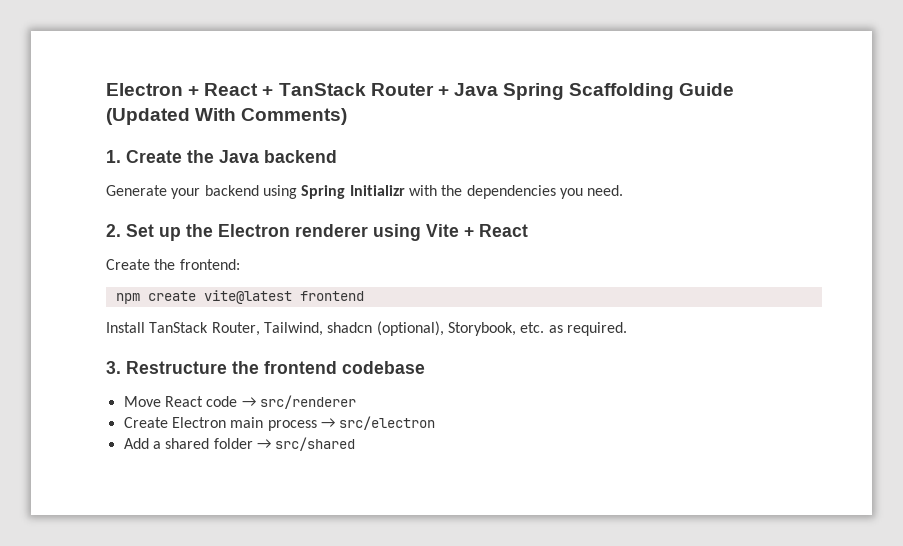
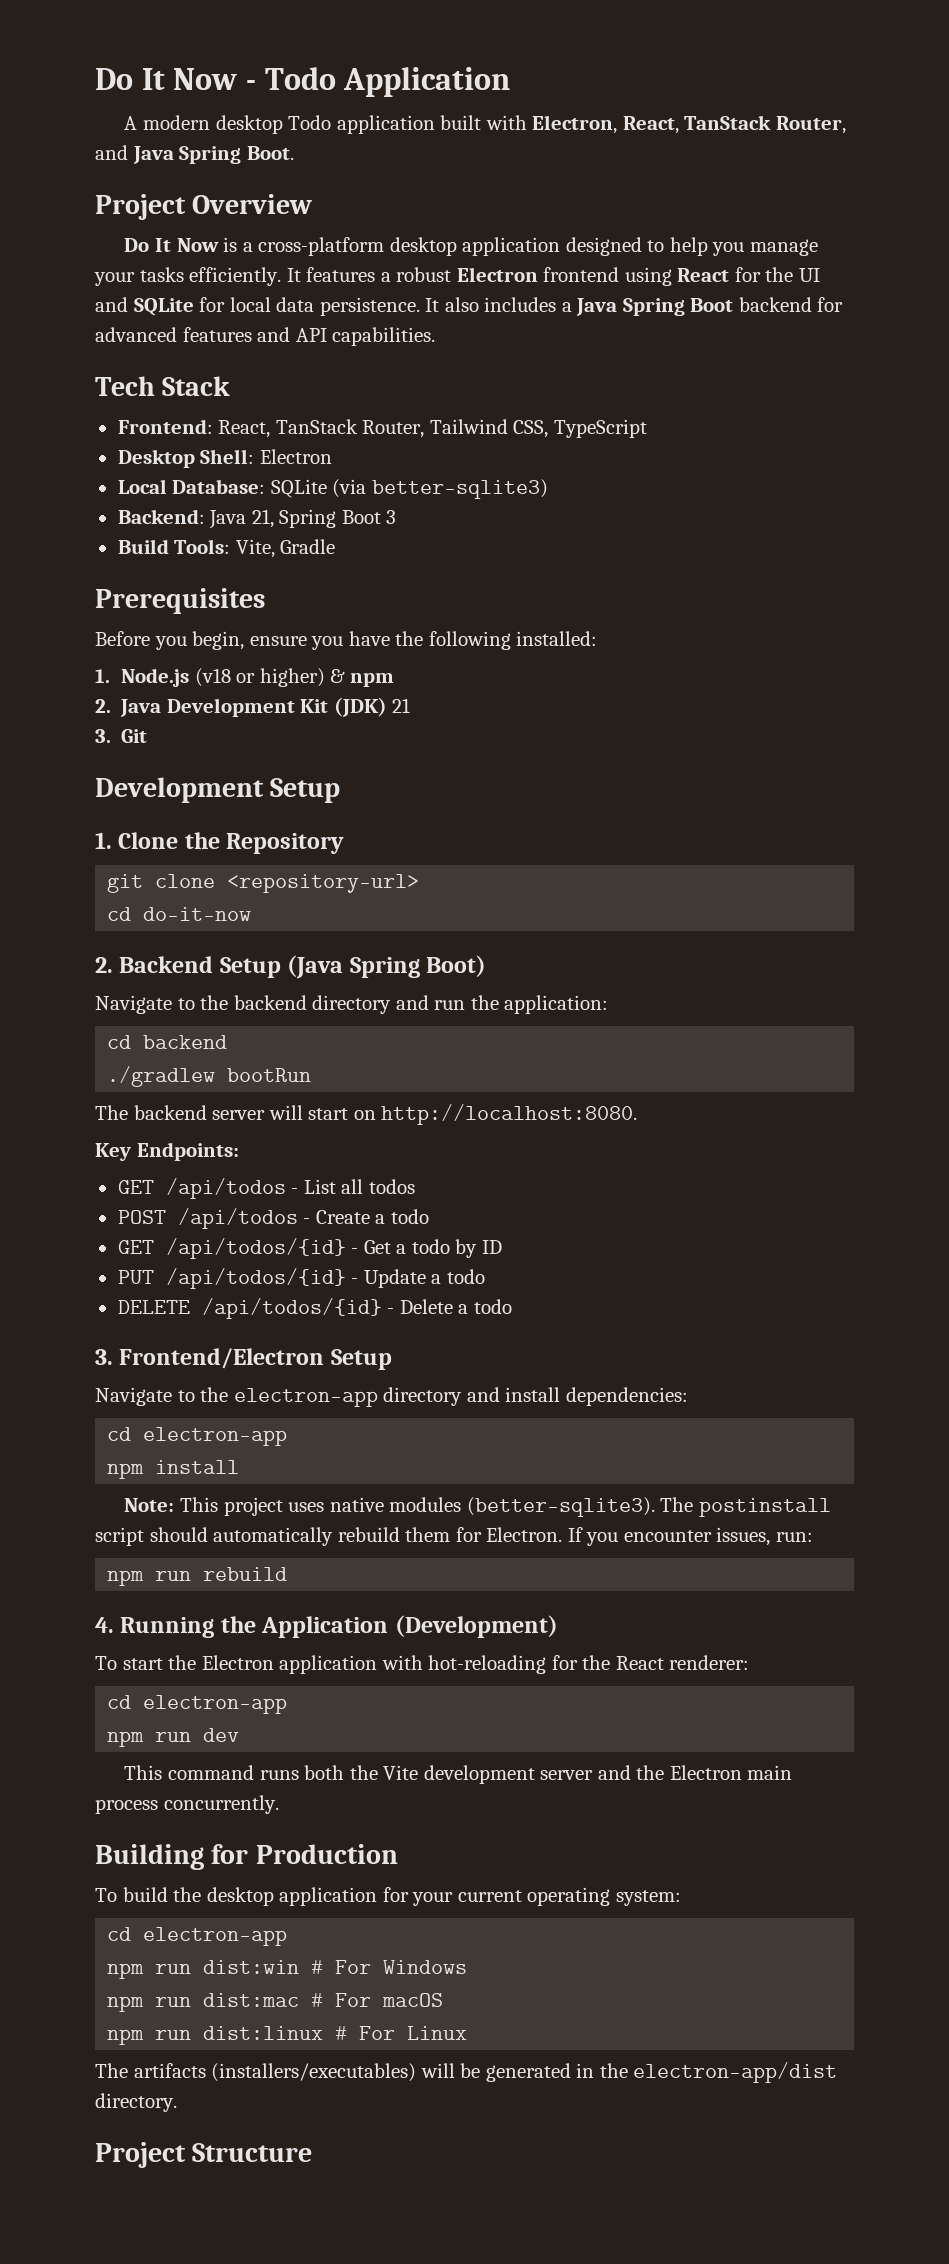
[106,83,735,100] [106,108,348,125] [106,150,337,163] [106,185,624,199] [106,224,528,241] [106,259,240,270] [115,290,364,304] [106,321,627,336] [106,361,425,374] [123,395,356,409] [123,416,436,431] [123,437,356,451] Electron + React + TanStack Router + Java Spring Scaffolding Guide (Updated With Comments) // 1. Create the Java backend // Generate your backend using Spring Initializr with the dependencies you need. // 2. Set up the Electron renderer using Vite + React // Create the frontend: // npm create vite@latest frontend // Install TanStack Router, Tailwind, shadcn (optional), Storybook, etc. as required. // 3. Restructure the frontend codebase // Move React code → src/renderer // Create Electron main process → src/electron // Add a shared folder → src/shared -> [95,67,511,97] [124,115,846,134] [95,145,294,164] [95,194,313,220] [124,237,818,256] [94,267,820,286] [95,297,844,316] [95,327,436,346] [95,376,231,396] [117,419,647,438] [117,449,332,468] [117,479,548,499] [117,509,397,529] [117,539,336,558] [95,588,265,614] [95,631,598,650] [95,668,394,687] [95,697,411,717] [95,729,148,743] [95,777,341,803] [95,832,345,854] [107,874,420,893] [107,907,252,921] [95,955,487,979] [95,995,609,1014] [107,1035,228,1049] [107,1066,312,1087] [95,1104,638,1125] [95,1142,239,1161] [117,1178,415,1199] [117,1208,429,1229] [117,1238,502,1259] [117,1268,485,1289] [117,1298,512,1319] [95,1348,392,1370] [95,1387,688,1407] [107,1427,288,1446] [107,1460,240,1479] [124,1497,831,1517] [95,1527,813,1546] [107,1567,288,1586] [95,1615,558,1638] [95,1655,750,1674] [107,1695,288,1714] [107,1728,240,1747] [124,1765,793,1784] [95,1795,279,1814] [95,1844,398,1870] [95,1887,681,1906] [107,1927,288,1946] [107,1960,468,1979] [107,1993,444,2012] [107,2026,468,2045] [95,2062,838,2083] [95,2093,177,2112] [95,2142,313,2168] Do It Now - Todo Application // A modern desktop Todo application built with Electron, React, TanStack Router, and Java Spring Boot. // Project Overview // Do It Now is a cross-platform desktop application designed to help you manage your tasks efficiently. It features a robust Electron frontend using React for the UI and SQLite for local data persistence. It also includes a Java Spring Boot backend for advanced features and API capabilities. // Tech Stack // Frontend: React, TanStack Router, Tailwind CSS, TypeScript // Desktop Shell: Electron // Local Database: SQLite (via better-sqlite3) // Backend: Java 21, Spring Boot 3 // Build Tools: Vite, Gradle // Prerequisites // Before you begin, ensure you have the following installed: // 1. Node.js (v18 or higher) & npm // 2. Java Development Kit (JDK) 21 // 3. Git // Development Setup // 1. Clone the Repository // git clone <repository-url> // cd do-it-now // 2. Backend Setup (Java Spring Boot) // Navigate to the backend directory and run the application: // cd backend // ./gradlew bootRun // The backend server will start on http://localhost:8080. // Key Endpoints: // GET /api/todos - List all todos // POST /api/todos - Create a todo // GET /api/todos/{id} - Get a todo by ID // PUT /api/todos/{id} - Update a todo // DELETE /api/todos/{id} - Delete a todo // 3. Frontend/Electron Setup // Navigate to the electron-app directory and install dependencies: // cd electron-app // npm install // Note: This project uses native modules (better-sqlite3). The postinstall script should automatically rebuild them for Electron. If you encounter issues, run: // npm run rebuild // 4. Running the Application (Development) // To start the Electron application with hot-reloading for the React renderer: // cd electron-app // npm run dev // This command runs both the Vite development server and the Electron main process concurrently. // Building for Production // To build the desktop application for your current operating system: // cd electron-app // npm run dist:win # For Windows // npm run dist:mac # For macOS // npm run dist:linux # For Linux // The artifacts (installers/executables) will be generated in the electron-app/dist directory. // Project Structure

